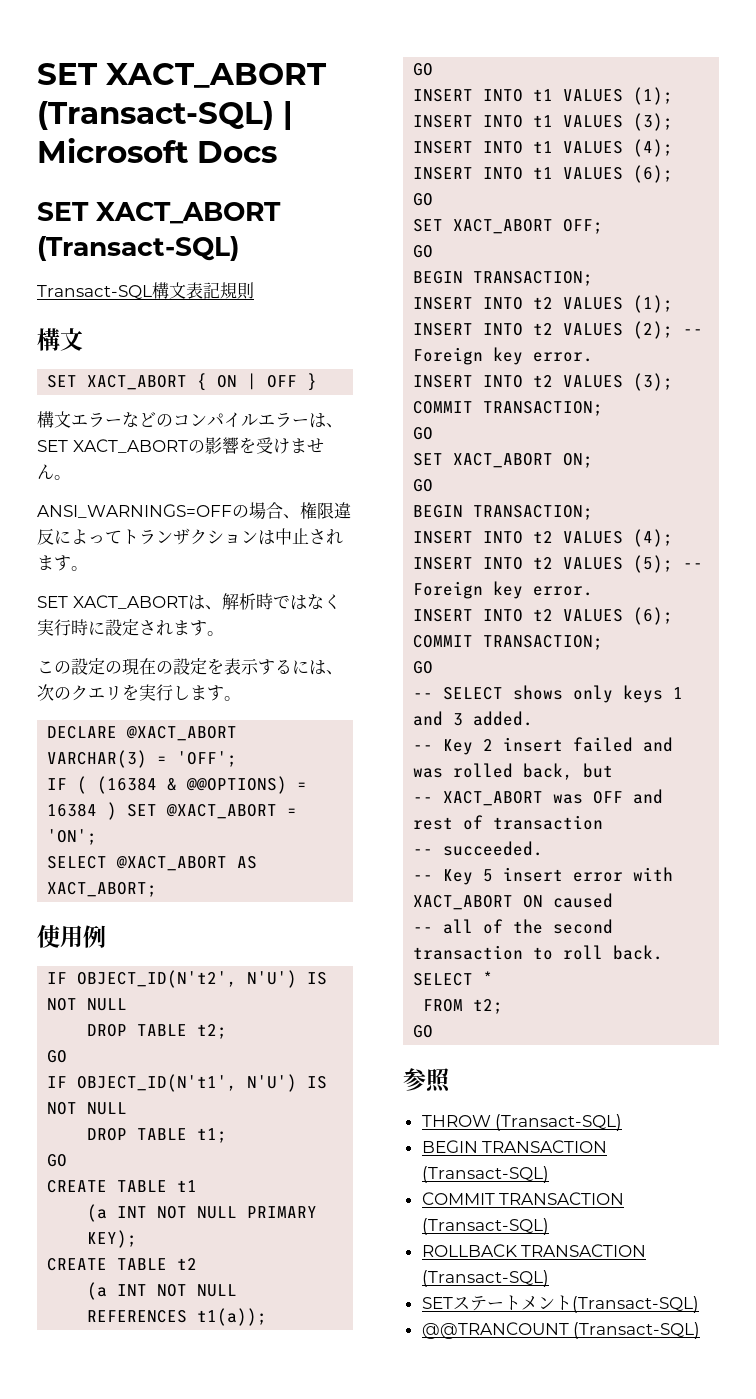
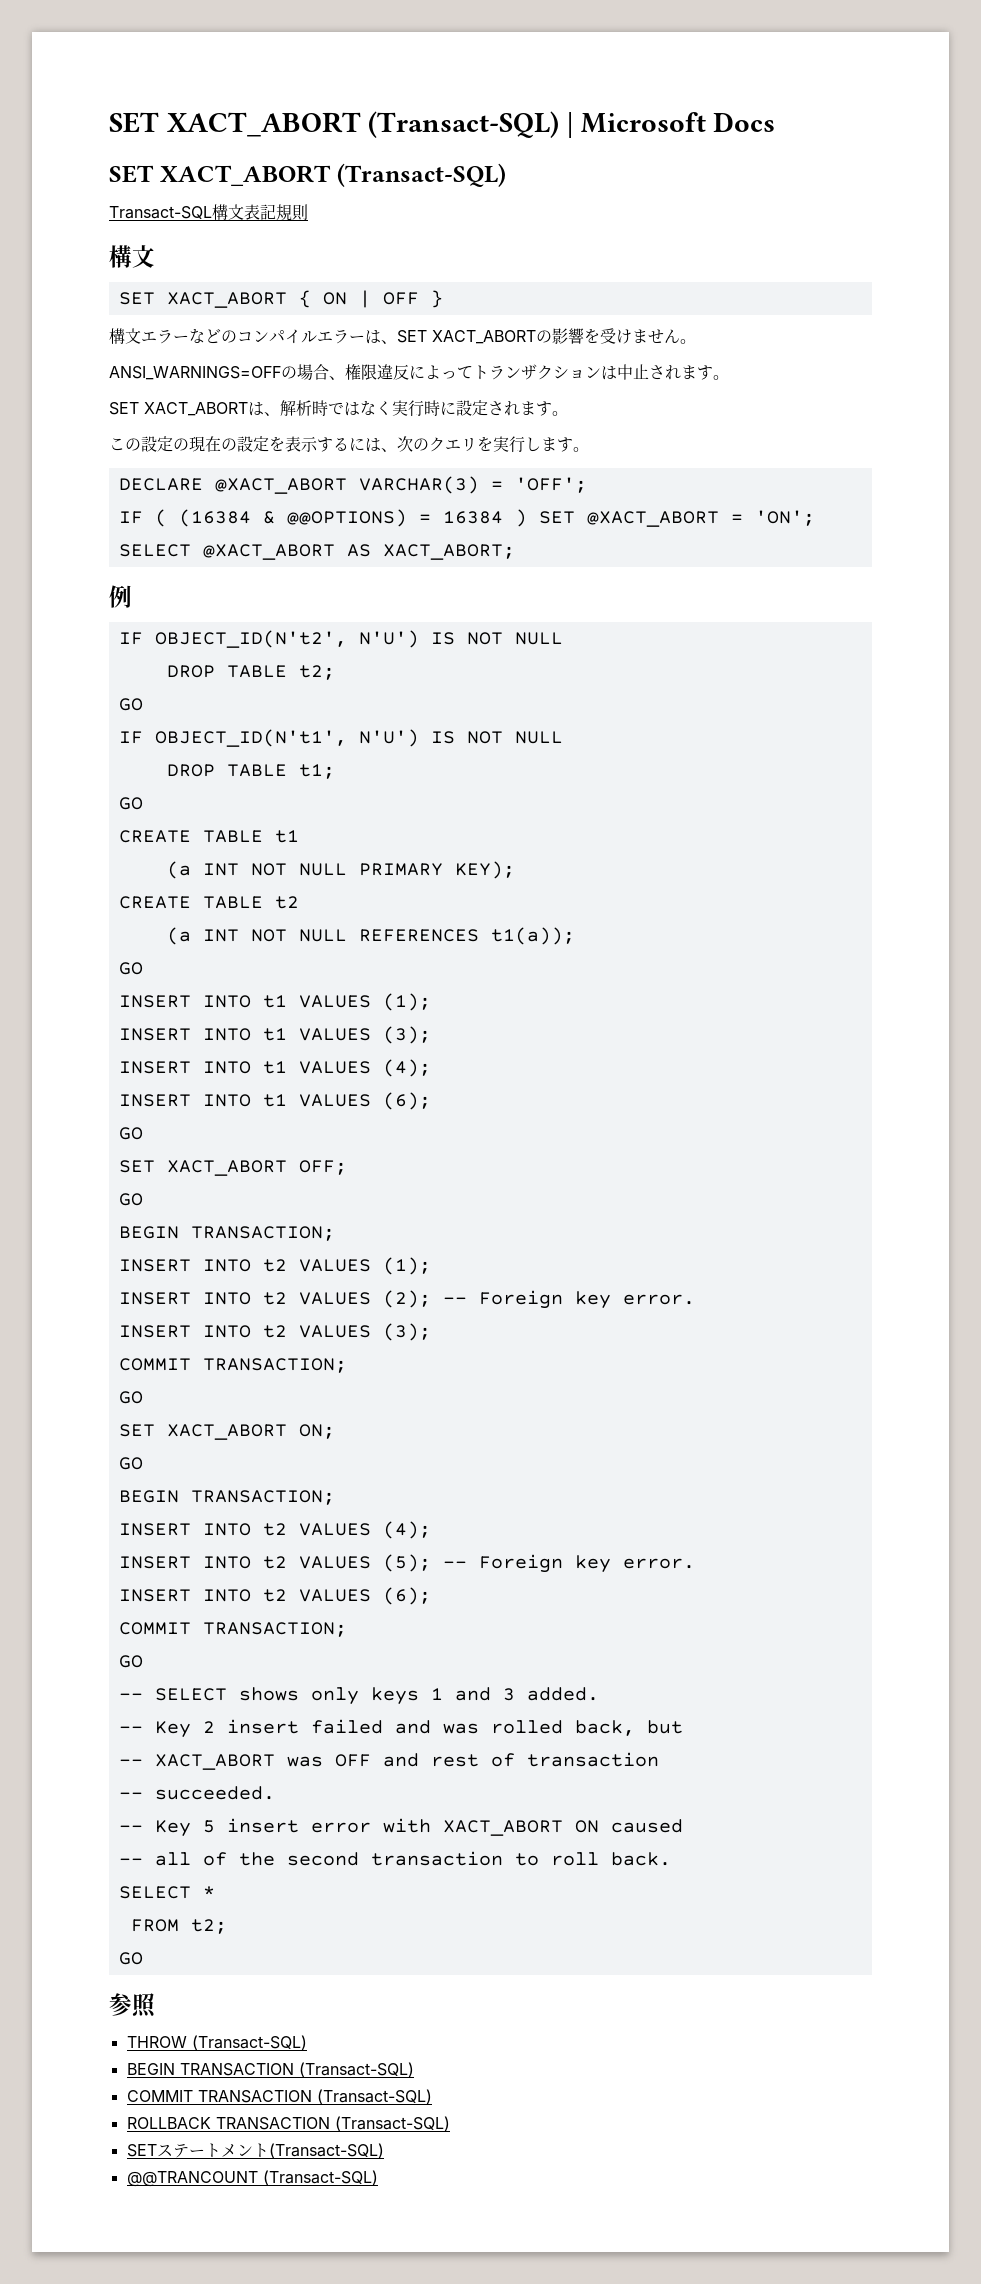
[37,925,83,948] 使用 -> (515, 552) none

